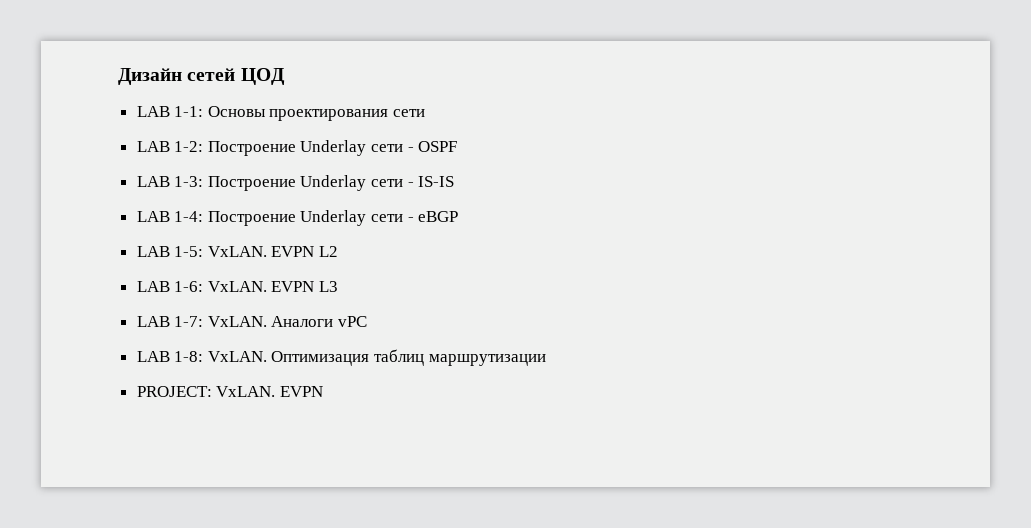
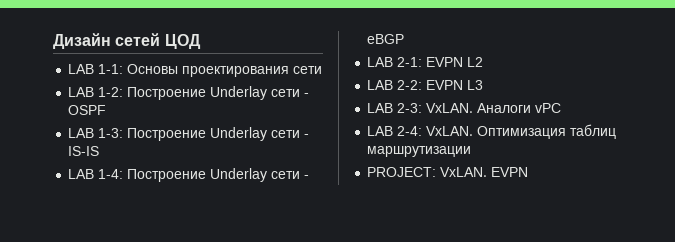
[174,246,267,257] 1-5: VxLAN. -> [397,57,423,67] 2-1:
[174,281,267,292] 1-6: VxLAN. -> [397,80,423,90] 2-2:
[174,316,204,327] 1-7: -> [397,103,423,113] 2-3:
[174,351,204,362] 1-8: -> [397,126,423,136] 2-4:

